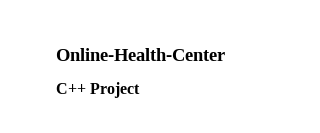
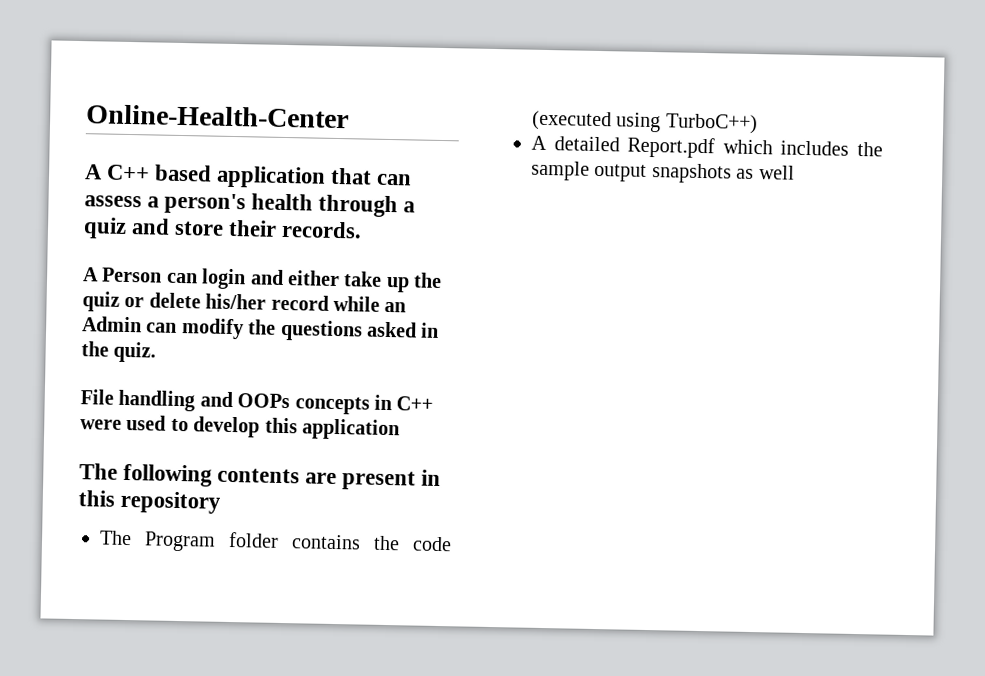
[56,82,141,98] C++ Project -> [84,164,413,189] [84,192,416,218] [83,217,363,239] [83,267,443,293] [82,291,407,313] [82,316,440,342] [81,341,157,363] [80,389,434,415] [80,414,400,441] [79,463,442,491] [78,490,222,514] [99,530,452,552] [532,110,758,135] [531,135,883,159] [531,160,795,184] A C++ based application that can assess a person's health through a quiz and store their records. // A Person can login and either take up the quiz or delete his/her record while an Admin can modify the questions asked in the quiz. // File handling and OOPs concepts in C++ were used to develop this application // The following contents are present in this repository // The Program folder contains the code (executed using TurboC++) // A detailed Report.pdf which includes the sample output snapshots as well

